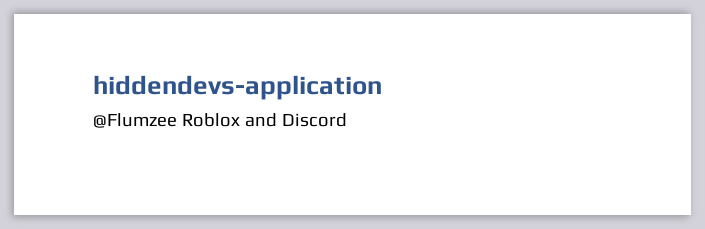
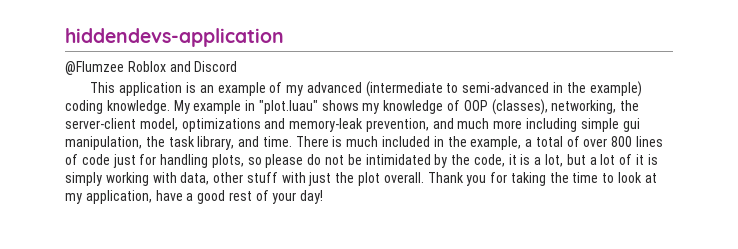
(347, 120) none -> [90,81,642,97] [65,99,640,115] [65,118,640,132] [65,136,664,150] [65,154,658,168] [65,172,657,186] [65,190,324,204] // This application is an example of my advanced (intermediate to semi-advanced in the example) coding knowledge. My example in "plot.luau" shows my knowledge of OOP (classes), networking, the server-client model, optimizations and memory-leak prevention, and much more including simple gui manipulation, the task library, and time. There is much included in the example, a total of over 800 lines of code just for handling plots, so please do not be intimidated by the code, it is a lot, but a lot of it is simply working with data, other stuff with just the plot overall. Thank you for taking the time to look at my application, have a good rest of your day!

